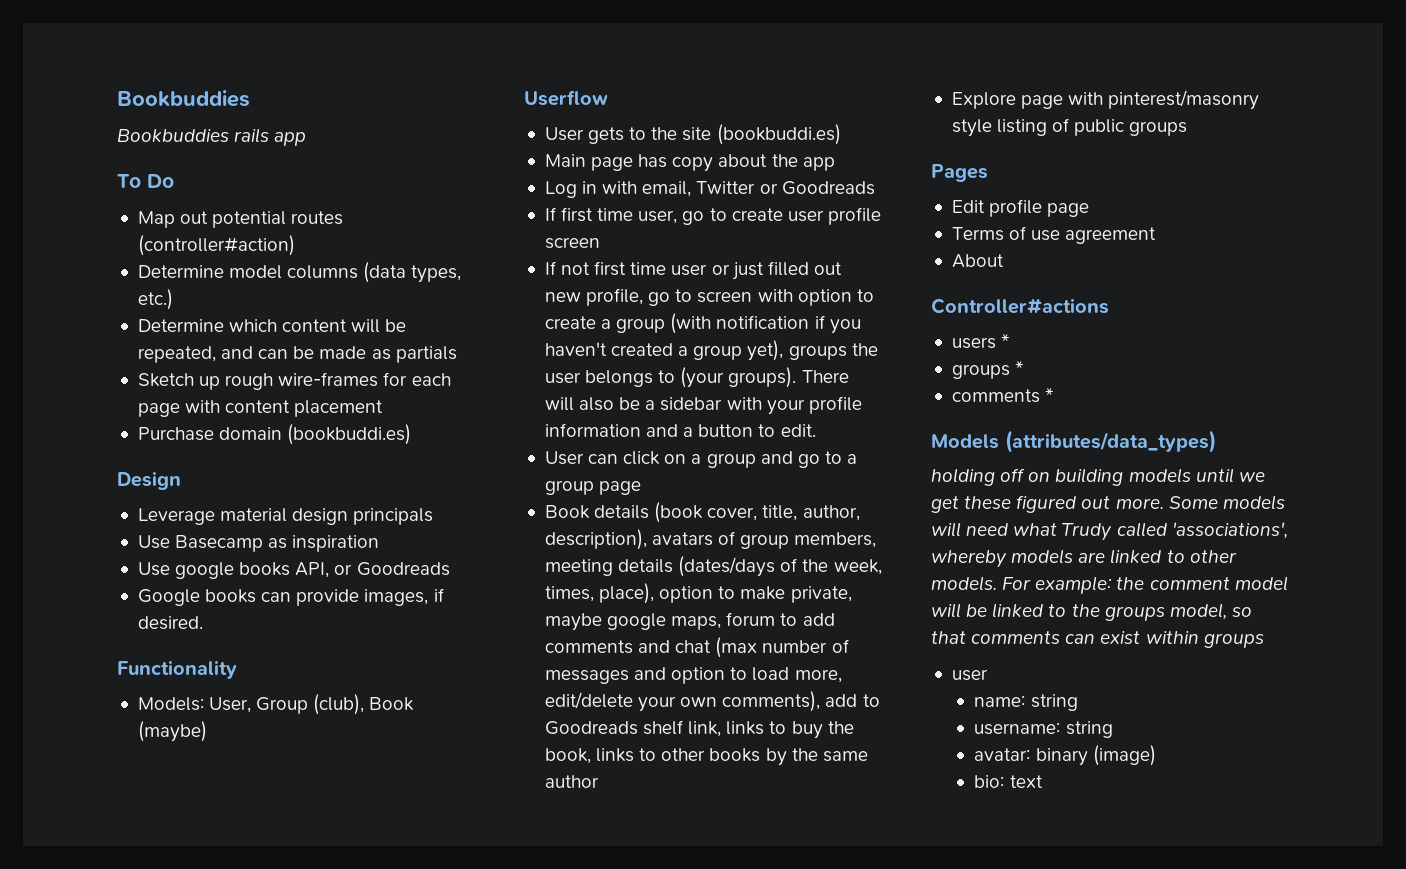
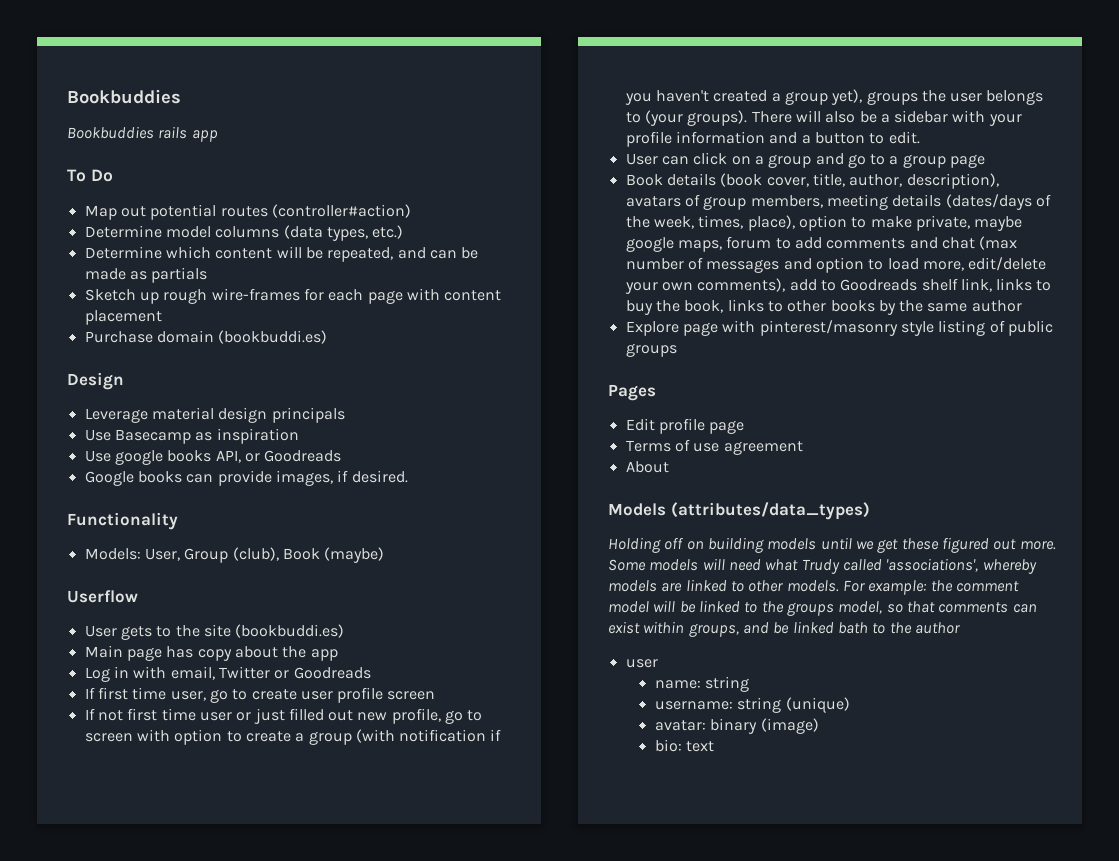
[931,298,1109,314] [951,334,1011,349] [951,361,1025,379] [951,388,1055,403] // Controller#actions // users * // groups * // comments * -> (669, 467) none
[931,468,995,486] holding -> [608,537,661,553] Holding
[1203,633,1264,648] groups -> [688,621,960,637] groups, and be linked bath to the author
(1113, 729) none -> [785,697,850,713] (unique)

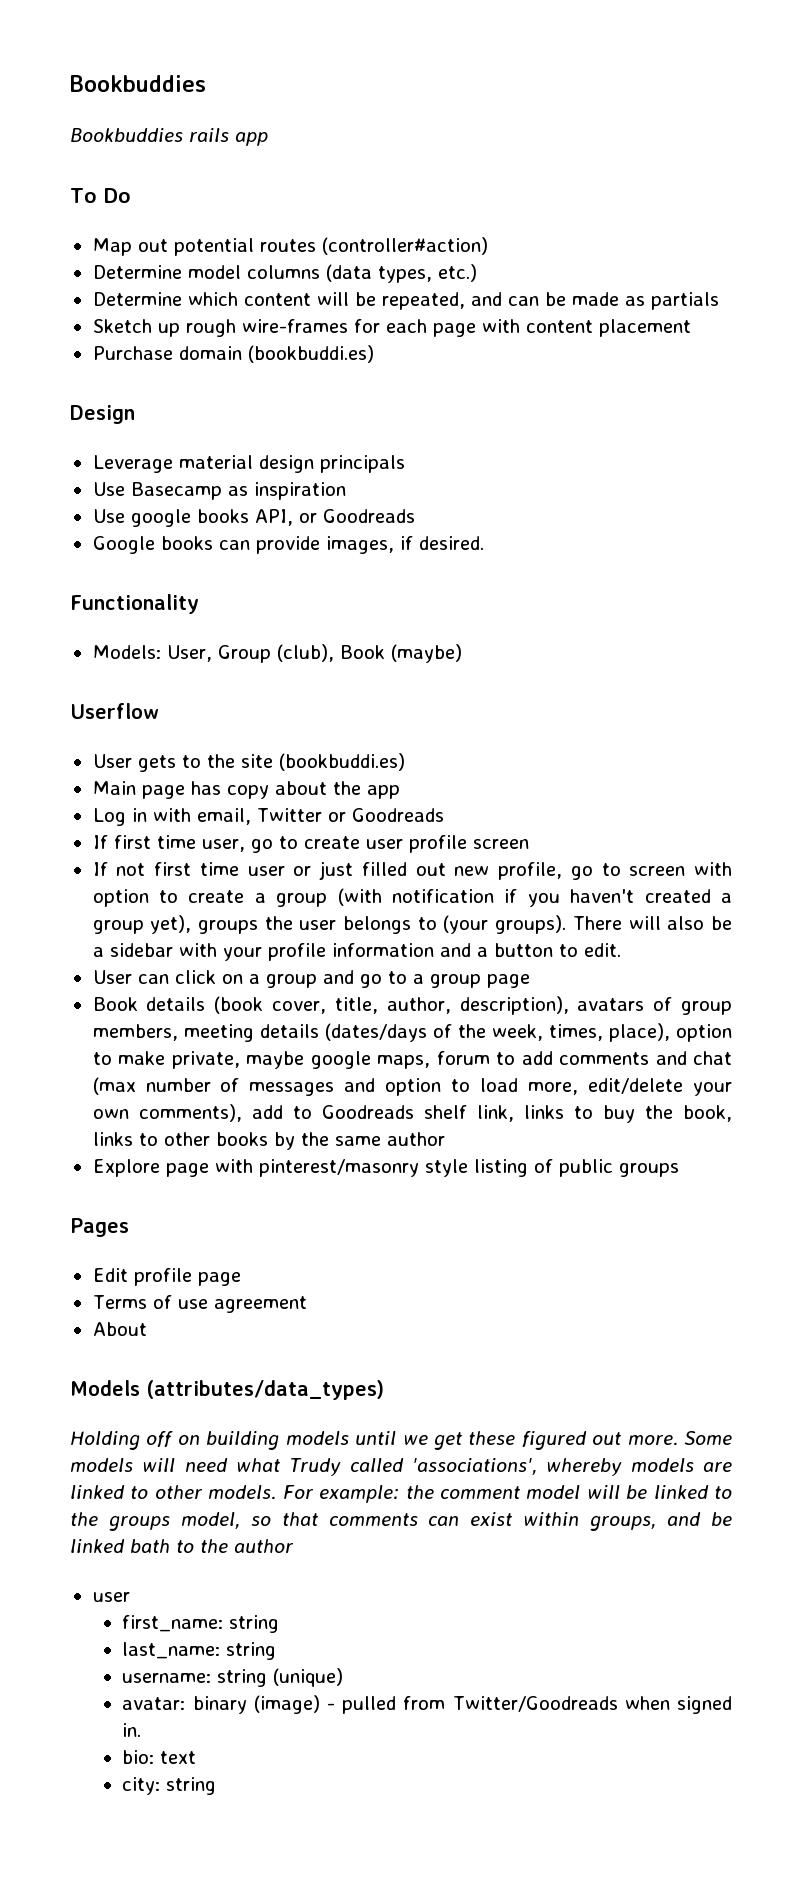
[654,680,701,689] name: -> [122,1615,280,1633] [122,1642,221,1659] first_name: string // last_name:
(819, 726) none -> [326,1696,732,1714] [122,1723,142,1737] - pulled from Twitter/Goodreads when signed in.
(715, 746) none -> [122,1777,217,1795] // city: string

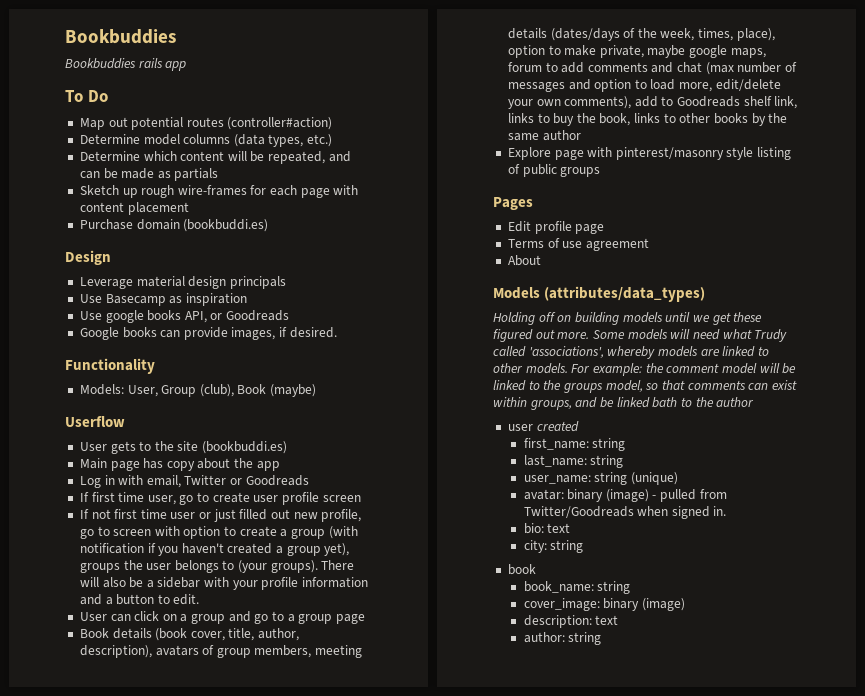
(130, 1597) none -> [536,421,579,432] created
[122,1673,212,1683] username: -> [523,475,591,484] user_name:
(217, 1786) none -> [507,564,536,575] [523,581,631,594] [523,598,685,611] [523,615,619,628] [523,632,602,645] // book // book_name: string // cover_image: binary (image) // description: text // author: string

